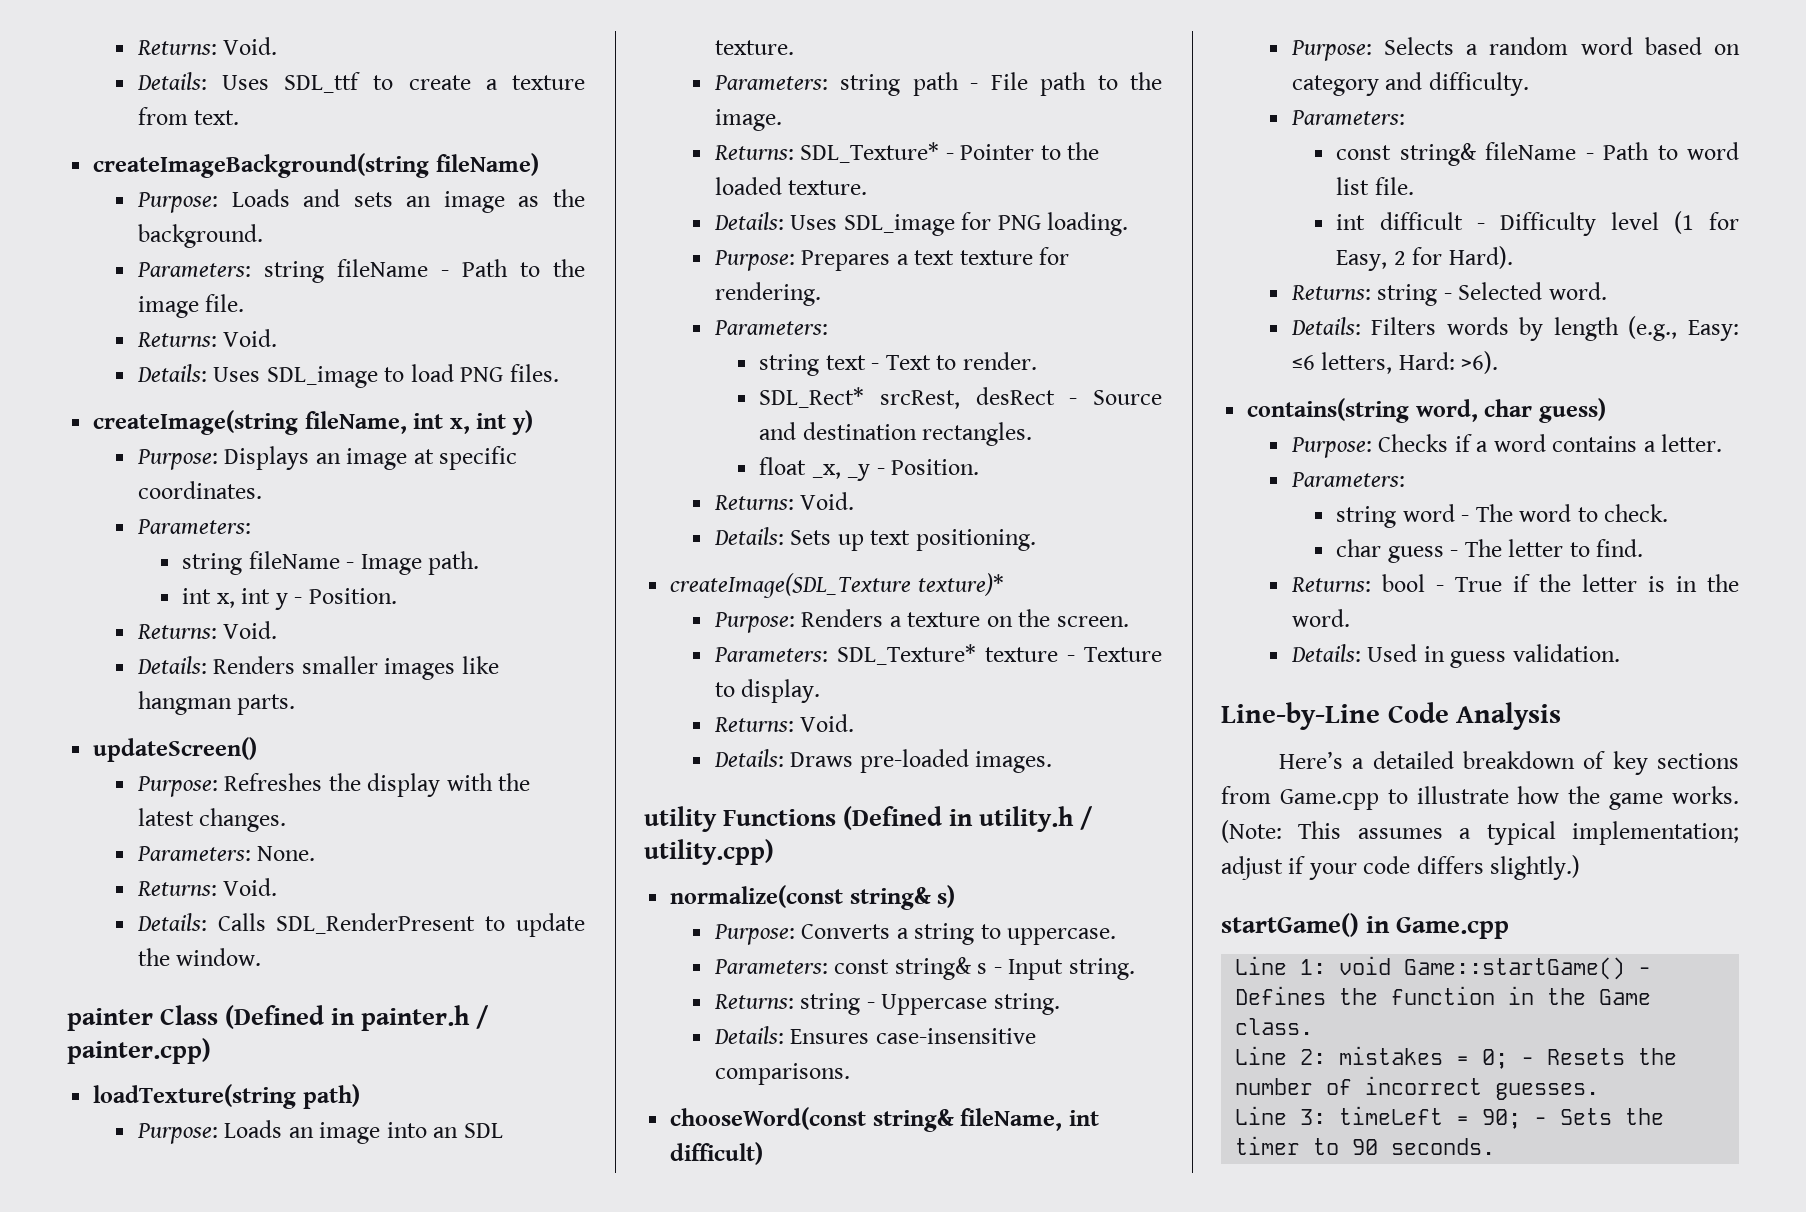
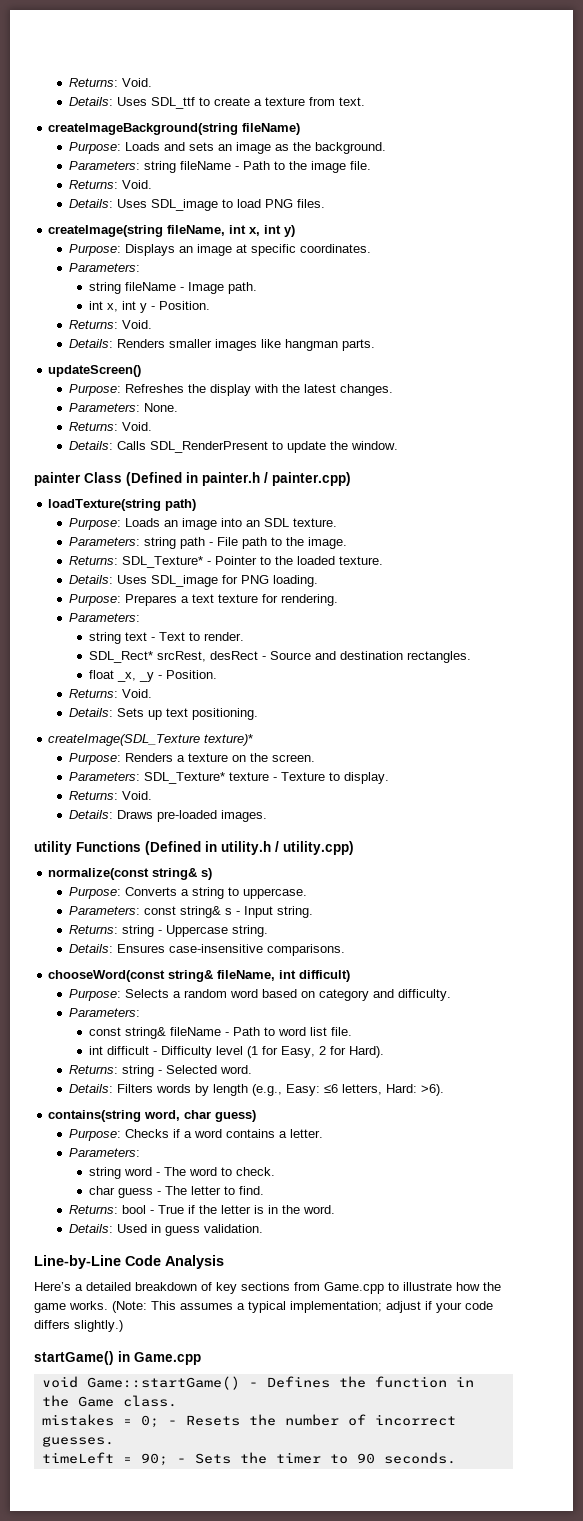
[1235,956,1327,975] Line 1: -> (201, 1358) none
[1235,1046,1327,1065] Line 2: -> (177, 1401) none
[1235,1106,1327,1125] Line 3: -> (114, 1441) none

